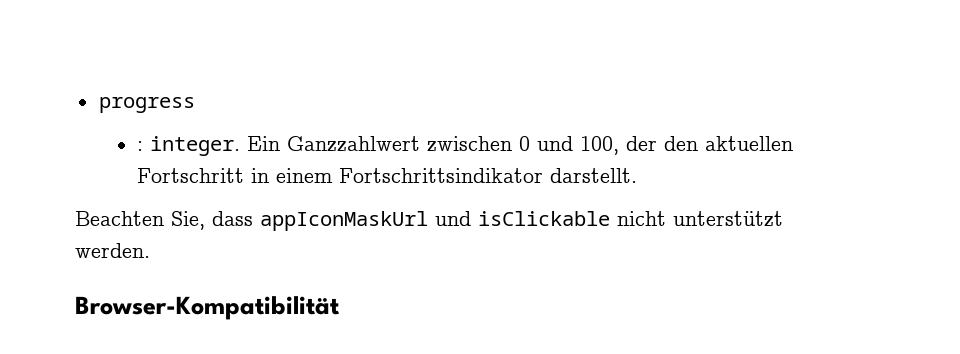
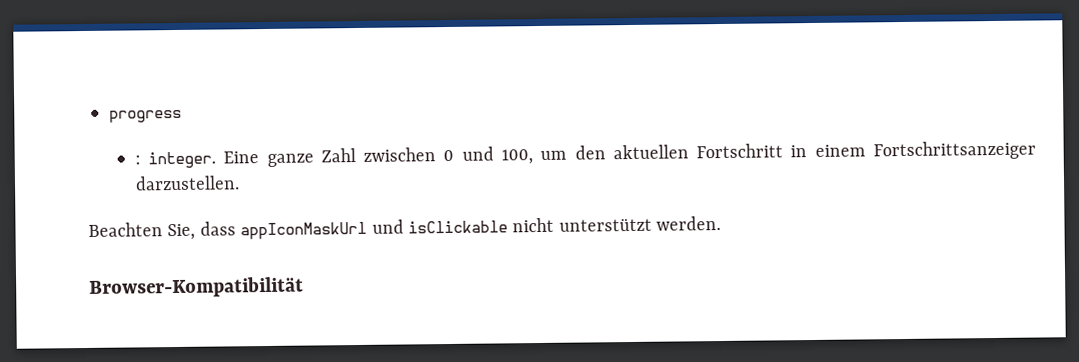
[247,136,421,152] Ein Ganzzahlwert -> [223,148,356,167] Eine ganze Zahl
[626,136,658,151] der -> [540,150,568,160] um
[339,168,638,183] Fortschrittsindikator darstellt. -> [873,140,1036,161] [134,175,240,191] Fortschrittsanzeiger darzustellen.

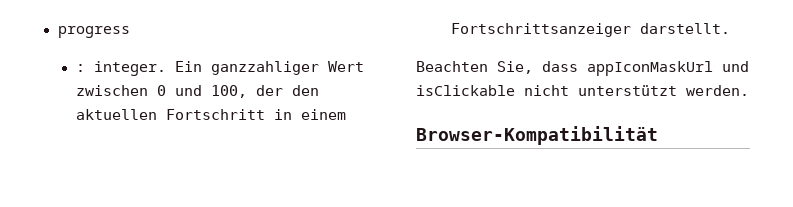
[223,148,356,167] Eine ganze Zahl -> [174,61,364,75] Ein ganzzahliger Wert
[540,150,568,160] um -> [255,85,283,96] der
[134,175,240,191] darzustellen. -> [639,23,730,34] darstellt.

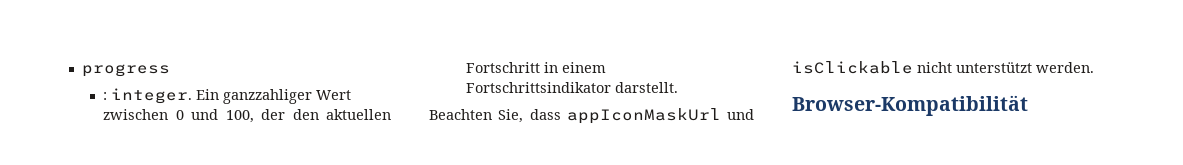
[450,23,631,37] Fortschrittsanzeiger -> [466,82,612,93] Fortschrittsindikator

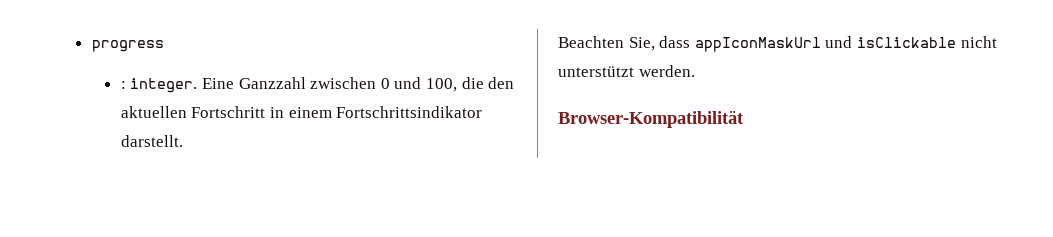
[196,89,352,104] Ein ganzzahliger Wert -> [201,77,306,89] Eine Ganzzahl
[261,109,286,120] der -> [461,77,484,89] die

